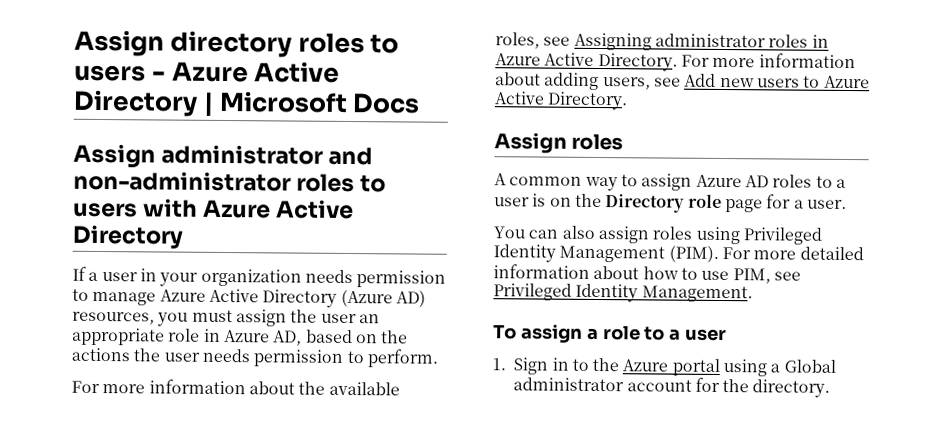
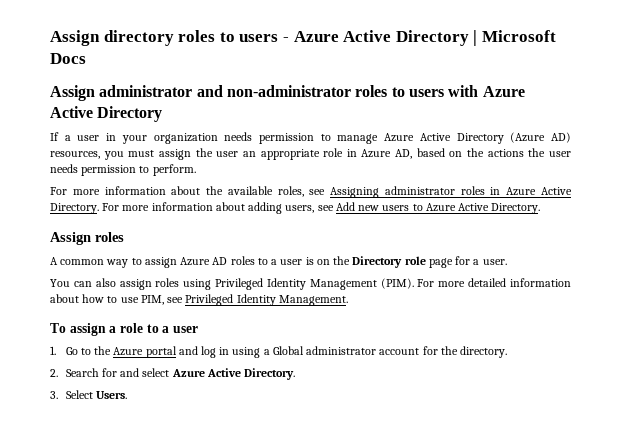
[513,357,569,375] Sign in -> [65,347,78,355] Go
(720, 367) none -> [178,346,230,358] and log in
(831, 388) none -> [50,368,296,380] [50,390,127,399] // 2. Search for and select Azure Active Directory. // 3. Select Users.

